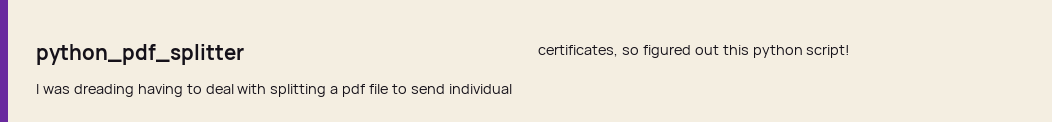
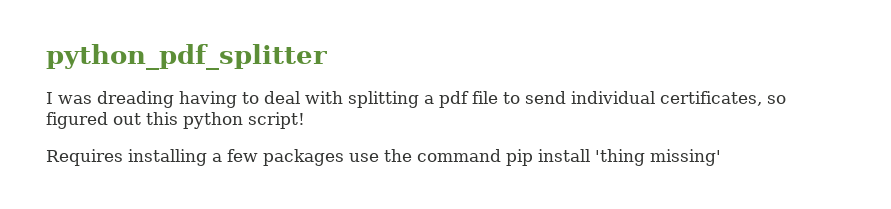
(851, 51) none -> [46,149,721,166] // Requires installing a few packages use the command pip install 'thing missing'

